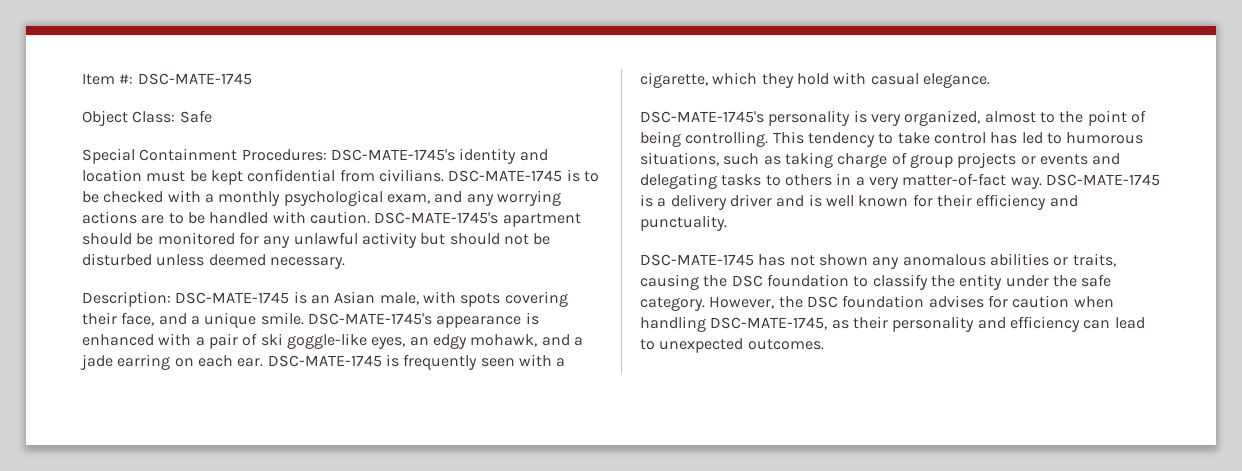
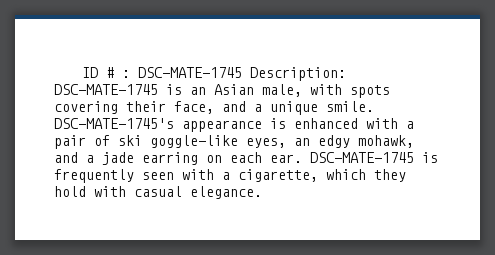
[82,73,252,85] [82,110,212,126] [82,148,548,164] [82,169,599,185] [82,190,561,206] [82,211,581,227] [82,232,551,248] [82,253,345,269] Item #: DSC-MATE-1745 // Object Class: Safe // Special Containment Procedures: DSC-MATE-1745's identity and location must be kept confidential from civilians. DSC-MATE-1745 is to be checked with a monthly psychological exam, and any worrying actions are to be handled with caution. DSC-MATE-1745's apartment should be monitored for any unlawful activity but should not be disturbed unless deemed necessary. // -> [81,67,242,78] ID # : DSC-MATE-1745
[640,110,1146,126] [640,131,1144,147] [640,152,1121,168] [640,173,1160,189] [640,194,1078,210] [640,215,727,231] [640,253,1116,269] [640,274,1112,290] [640,295,1114,311] [640,316,1145,332] [640,338,824,353] // DSC-MATE-1745's personality is very organized, almost to the point of being controlling. This tendency to take control has led to humorous situations, such as taking charge of group projects or events and delegating tasks to others in a very matter-of-fact way. DSC-MATE-1745 is a delivery driver and is well known for their efficiency and punctuality. // DSC-MATE-1745 has not shown any anomalous abilities or traits, causing the DSC foundation to classify the entity under the safe category. However, the DSC foundation advises for caution when handling DSC-MATE-1745, as their personality and efficiency can lead to unexpected outcomes. -> (262, 192) none

